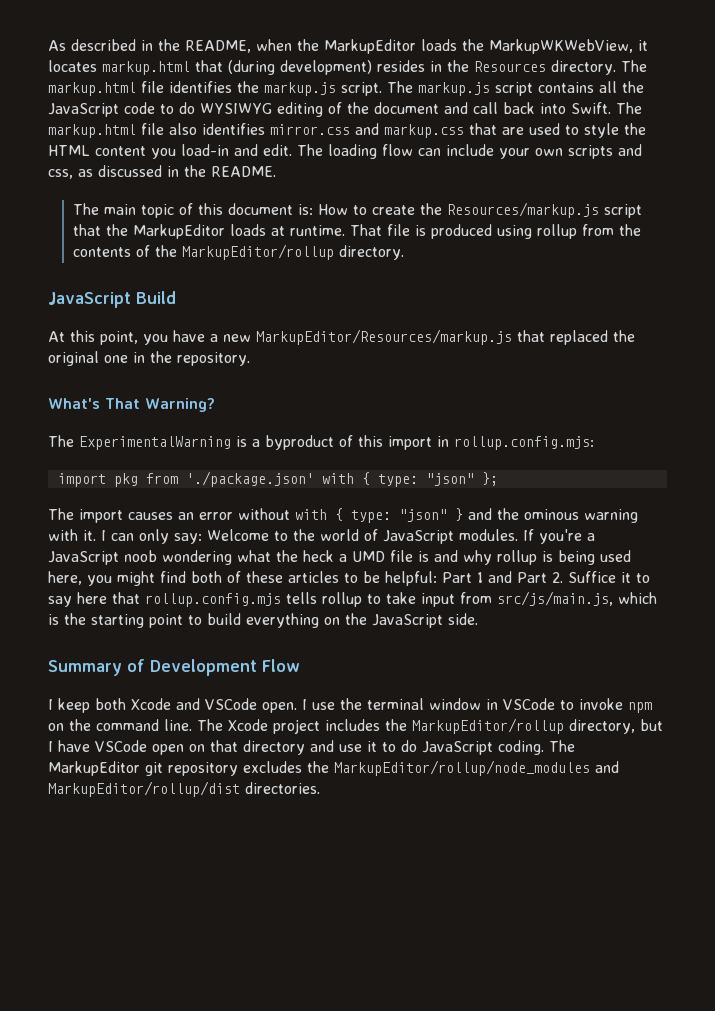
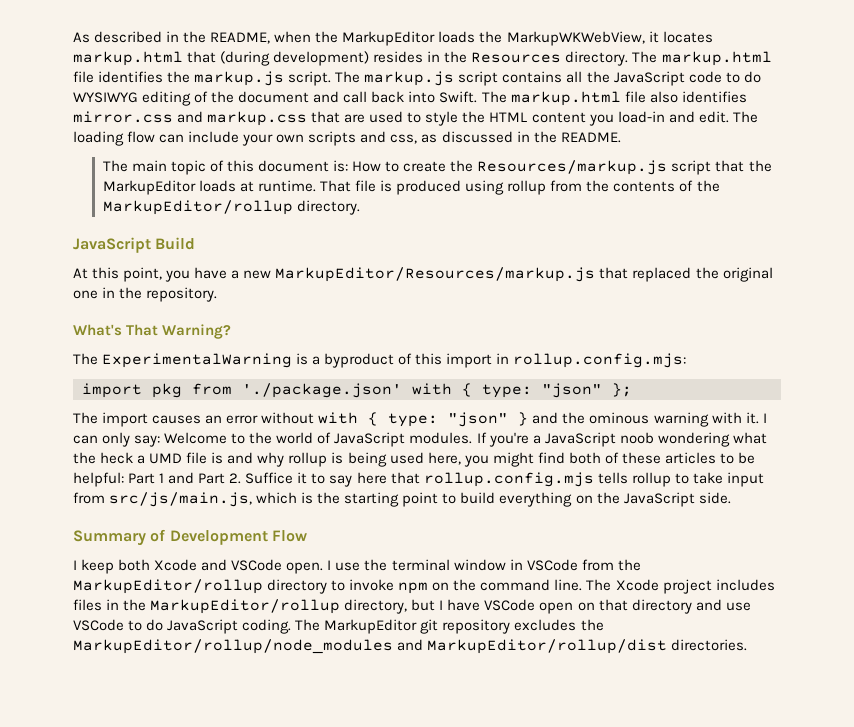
(555, 704) none -> [581,559,641,571] [73,579,328,594] from the MarkupEditor/rollup directory
(380, 725) none -> [73,599,120,611] files in
[367,741,377,752] it -> [73,619,124,631] VSCode

